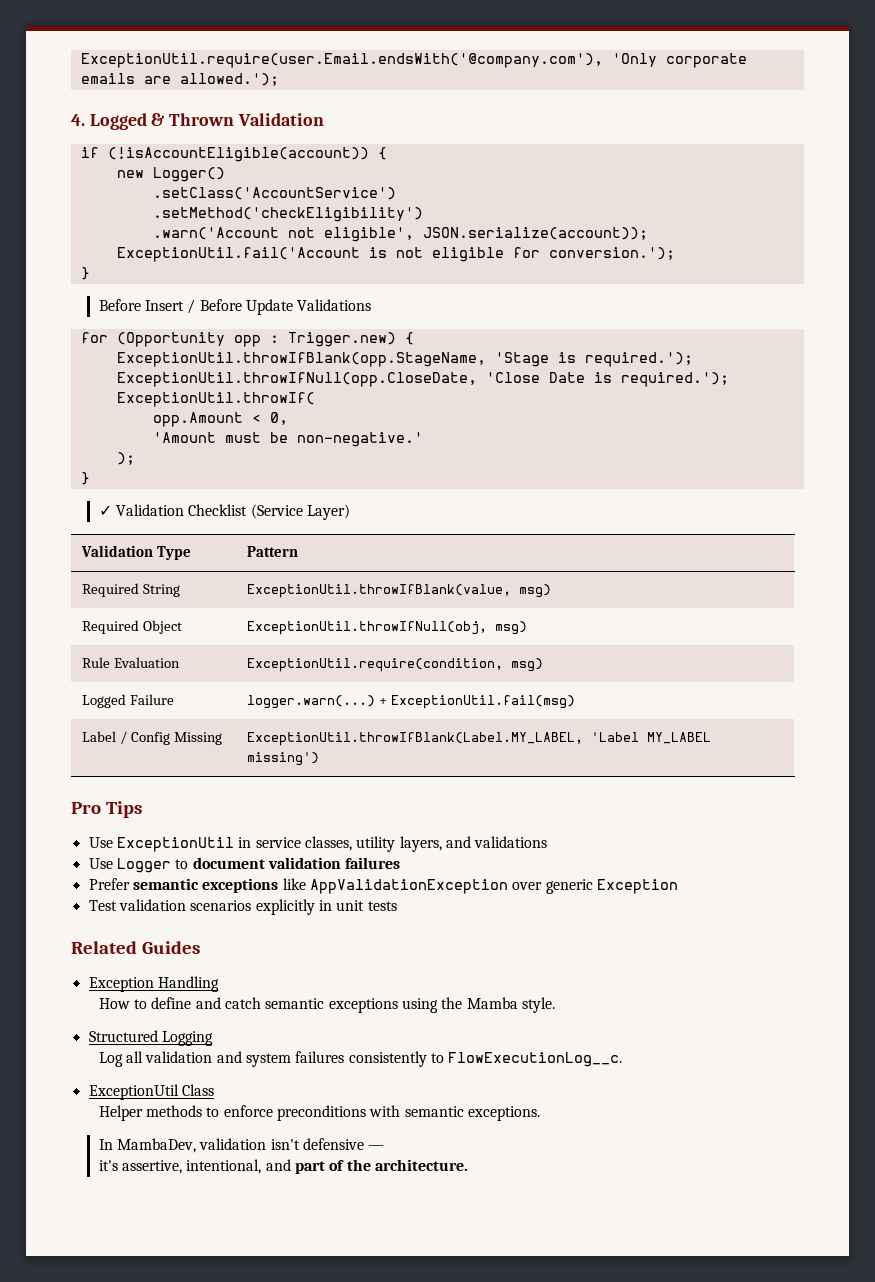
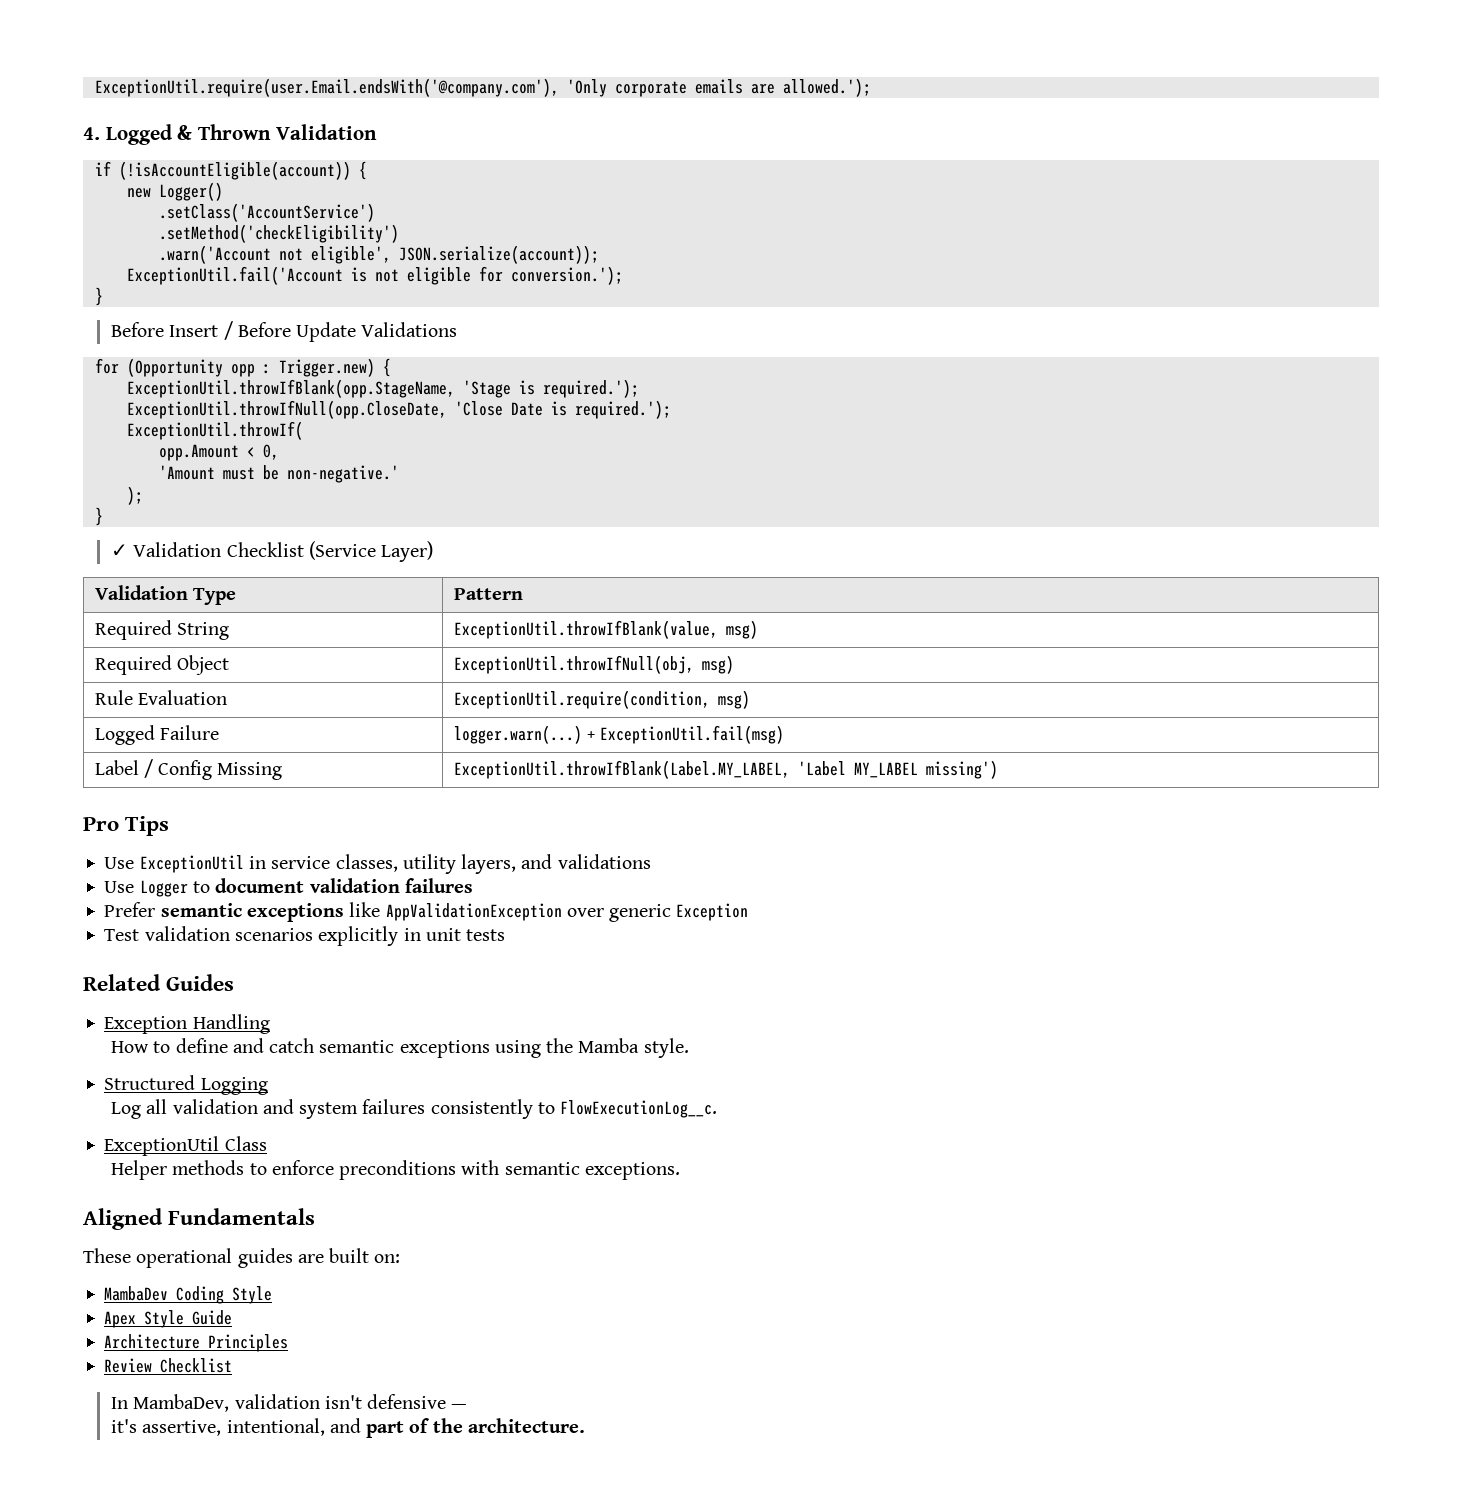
(540, 1113) none -> [83,1208,316,1230] [83,1248,401,1268] [104,1286,273,1304] [104,1310,233,1328] [104,1334,289,1352] [104,1358,233,1373] // Aligned Fundamentals // These operational guides are built on: // MambaDev Coding Style // Apex Style Guide // Architecture Principles // Review Checklist

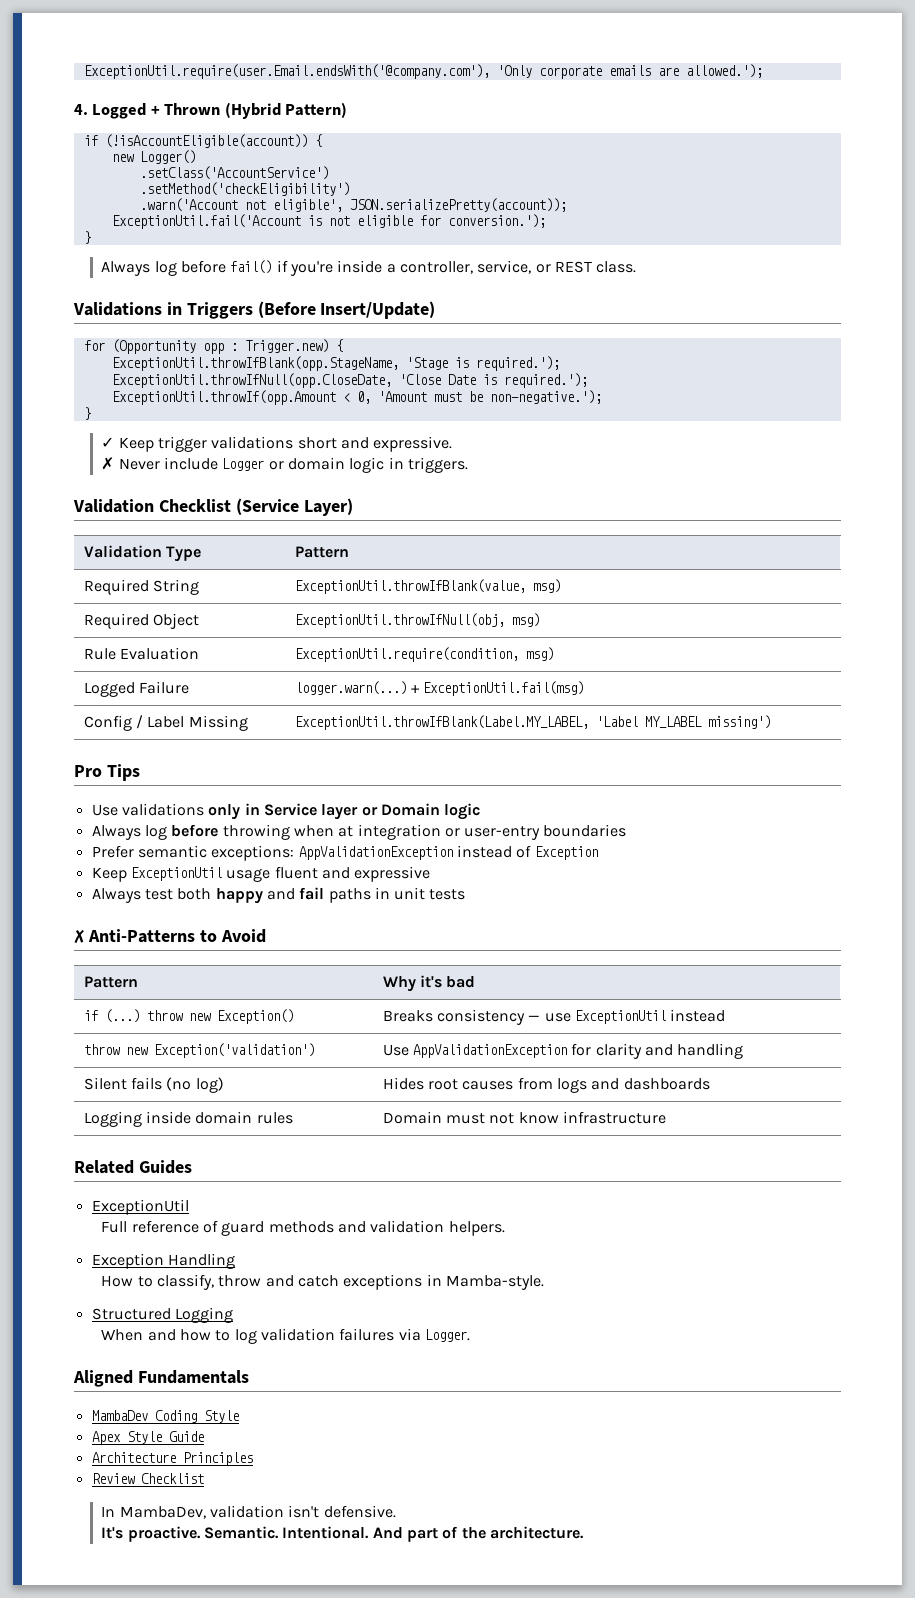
[177,124,377,140] & Thrown Validation -> [150,102,348,119] + Thrown (Hybrid Pattern)
[398,245,599,264] JSON.serialize(account)); -> [349,198,567,212] JSON.serializePretty(account));
[111,321,458,342] Before Insert / Before Update Validations -> [101,260,637,276] [73,301,436,319] Always log before fail() if you're inside a controller, service, or REST class. // Validations in Triggers (Before Insert/Update)
[126,421,303,440] [158,444,239,461] ExceptionUtil.throwIf( // opp.Amount -> [111,390,336,405] ExceptionUtil.throwIf(opp.Amount
(279, 452) // -> (371, 397) none
[286,465,399,483] [126,486,143,505] non-negative.' // ); -> [489,390,602,404] non-negative.');
(129, 550) none -> [118,436,453,452] [101,457,468,473] Keep trigger validations short and expressive. // ✗ Never include Logger or domain logic in triggers. //
[94,759,213,780] Label / Config -> [83,715,185,731] Config / Label
[139,854,651,874] [104,878,473,897] [104,902,749,922] [104,926,506,946] [83,974,235,991] [104,1014,270,1034] [111,1038,689,1058] [104,1075,268,1095] [111,1099,718,1119] [104,1136,267,1156] [111,1160,680,1180] [83,1208,316,1230] [83,1248,401,1268] ExceptionUtil in service classes, utility layers, and validations // Use Logger to document validation failures // Prefer semantic exceptions like AppValidationException over generic Exception // Test validation scenarios explicitly in unit tests // Related Guides // Exception Handling // How to define and catch semantic exceptions using the Mamba style. // Structured Logging // Log all validation and system failures consistently to FlowExecutionLog__c. // ExceptionUtil Class // Helper methods to enforce preconditions with semantic exceptions. // Aligned Fundamentals // These operational guides are built on: -> [121,803,481,820] [91,824,627,840] [91,845,598,861] [91,866,431,882] [91,887,466,904] [74,929,266,943] [83,976,138,988] [382,975,476,992] [83,1009,294,1024] [382,1009,726,1025] [83,1043,315,1058] [382,1043,744,1059] [83,1077,224,1093] [382,1077,710,1093] [83,1111,293,1127] [382,1111,666,1124] [74,1160,192,1174] [91,1199,189,1215] [101,1220,505,1236] [91,1253,235,1269] [101,1274,544,1290] [91,1307,233,1323] [101,1328,470,1344] [73,1370,249,1387] validations only in Service layer or Domain logic // Always log before throwing when at integration or user-entry boundaries // Prefer semantic exceptions: AppValidationException instead of Exception // Keep ExceptionUtil usage fluent and expressive // Always test both happy and fail paths in unit tests // ✗ Anti-Patterns to Avoid // Pattern | Why it's bad // if (...) throw new Exception() | Breaks consistency — use ExceptionUtil instead // throw new Exception('validation') | Use AppValidationException for clarity and handling // Silent fails (no log) | Hides root causes from logs and dashboards // Logging inside domain rules | Domain must not know infrastructure // Related Guides // ExceptionUtil // Full reference of guard methods and validation helpers. // Exception Handling // How to classify, throw and catch exceptions in Mamba-style. // Structured Logging // When and how to log validation failures via Logger. // Aligned Fundamentals
[367,1394,468,1409] [111,1418,361,1436] defensive — // it's assertive, intentional, and -> [323,1505,396,1518] [101,1526,403,1542] defensive. // It's proactive. Semantic. Intentional. And

